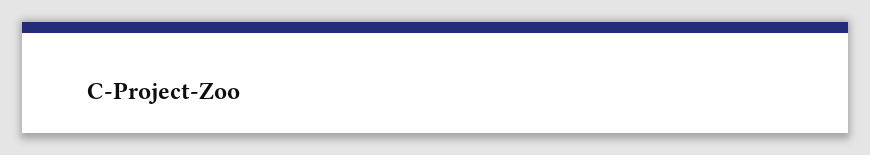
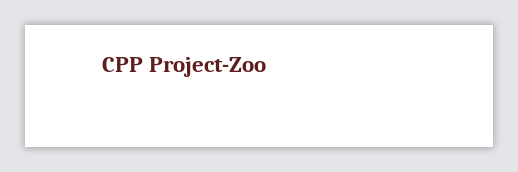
[87,82,240,104] C-Project-Zoo -> [102,57,267,77] CPP Project-Zoo

